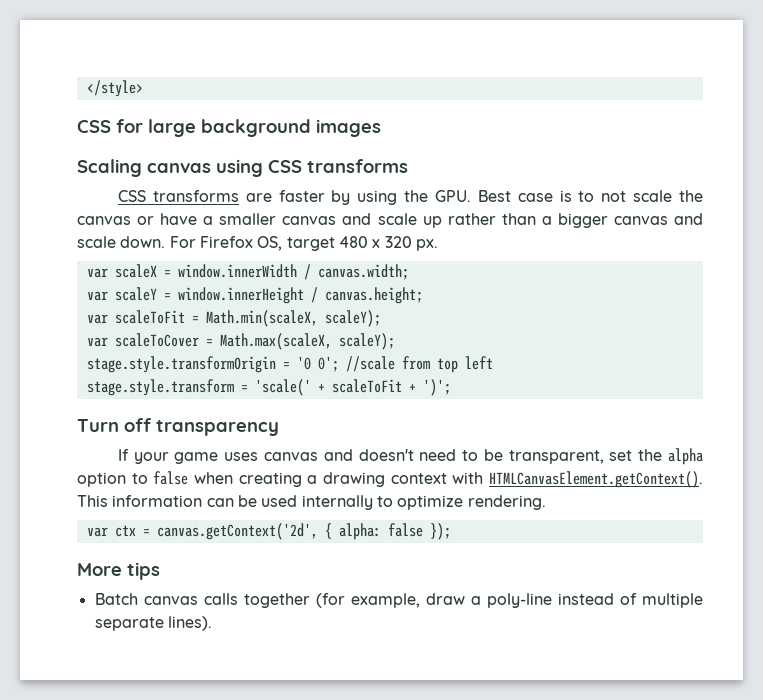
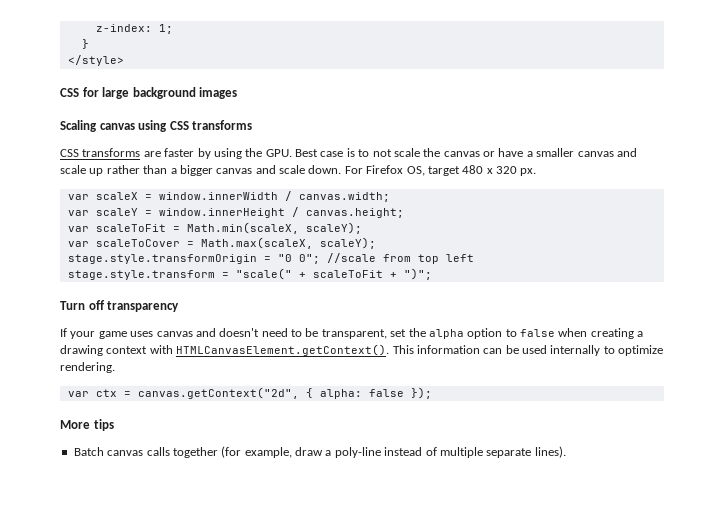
(86, 88) none -> [95,24,173,34] [81,39,89,49] z-index: 1; // } //
[296,356,339,372] '0 0'; -> [277,254,320,264] "0 0";
[254,379,311,396] 'scale(' -> [235,268,292,280] "scale("
[422,379,451,396] ')'; -> [403,268,432,280] ")";
[156,523,318,540] canvas.getContext('2d', -> [137,387,299,399] canvas.getContext("2d",

